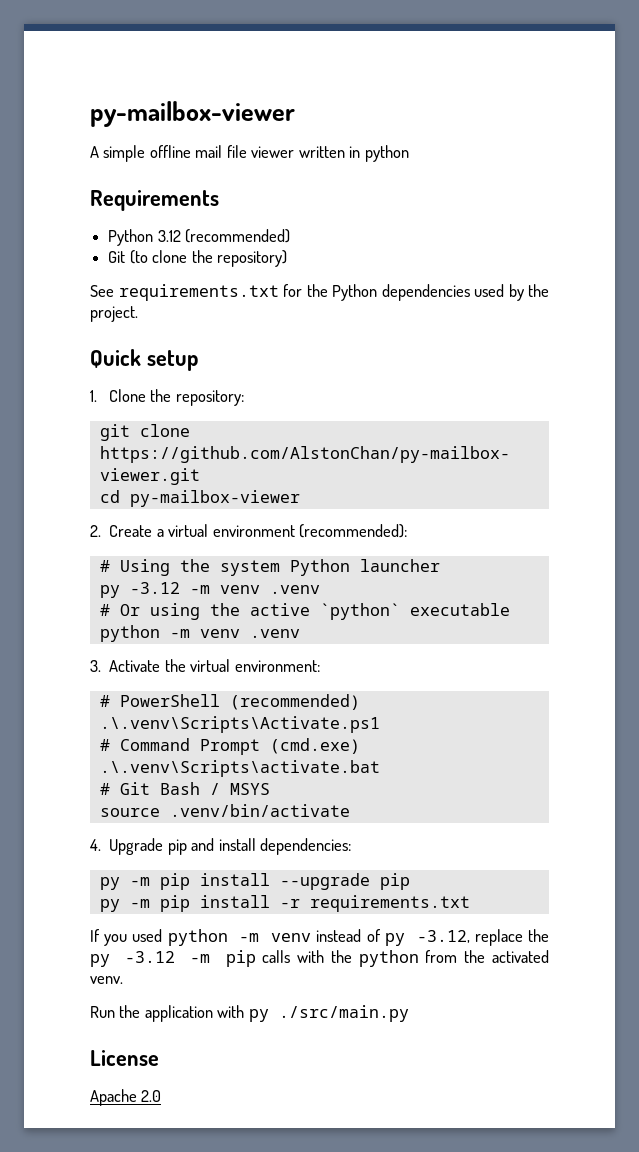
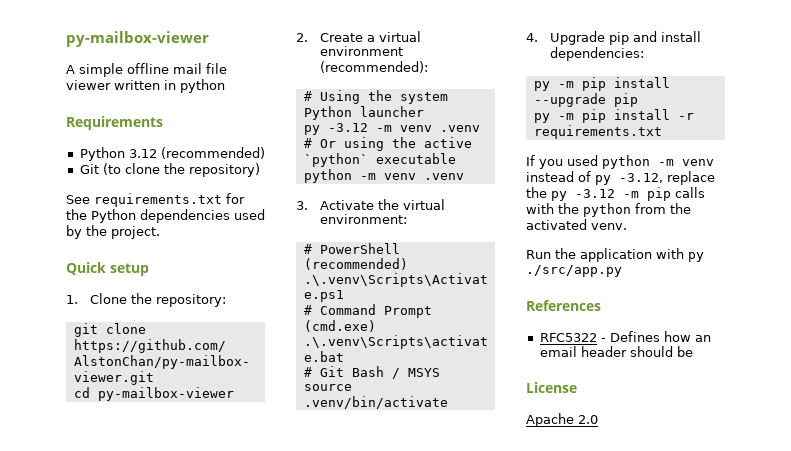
[278,1005,409,1022] ./src/main.py -> [526,265,622,277] [526,300,601,311] [539,331,711,342] [539,346,693,357] ./src/app.py // References // RFC5322 - Defines how an email header should be

